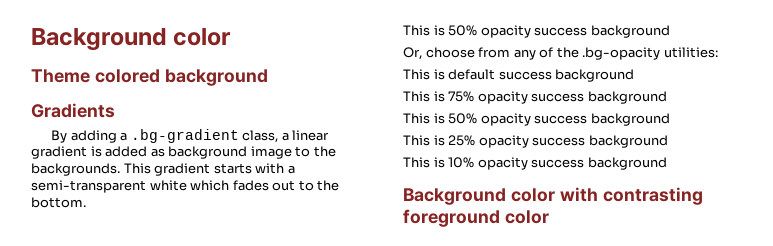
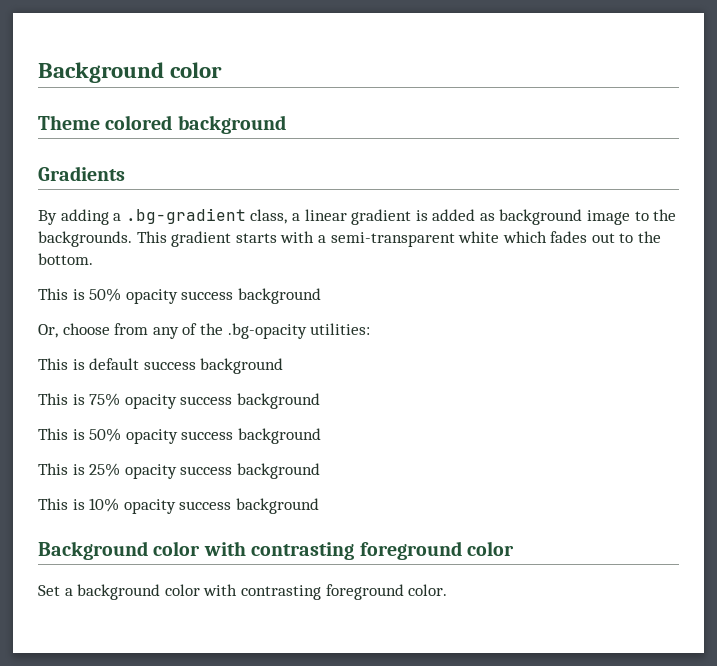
(549, 217) none -> [38,584,448,600] // Set a background color with contrasting foreground color.

